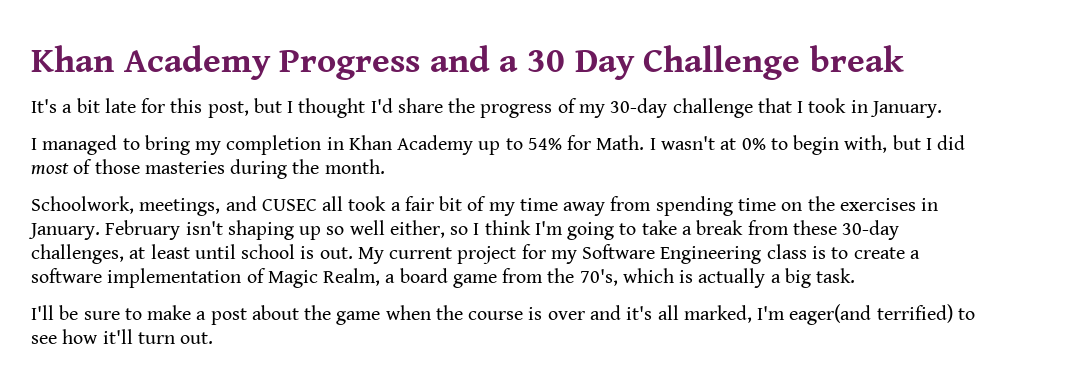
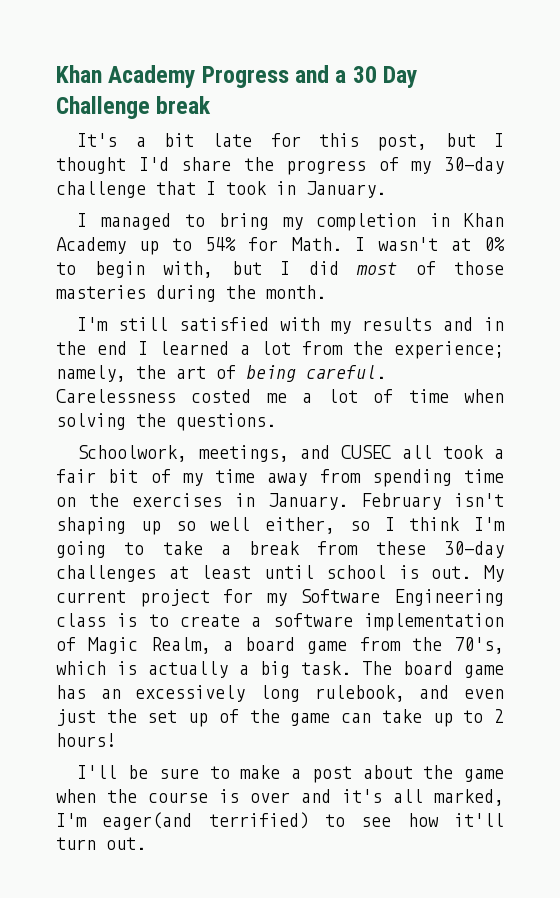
(385, 166) none -> [77,317,505,334] [56,341,504,359] [56,365,386,382] [56,389,504,403] [56,413,276,431] // I'm still satisfied with my results and in the end I learned a lot from the experience; namely, the art of being careful. Carelessness costed me a lot of time when solving the questions.
[31,244,124,264] challenges, -> [56,565,156,582] challenges
(856, 275) none -> [362,661,504,678] [56,685,505,702] [56,709,505,727] [56,733,116,747] The board game has an excessively long rulebook, and even just the set up of the game can take up to 2 hours!

